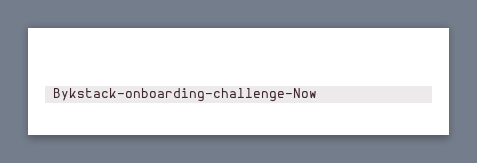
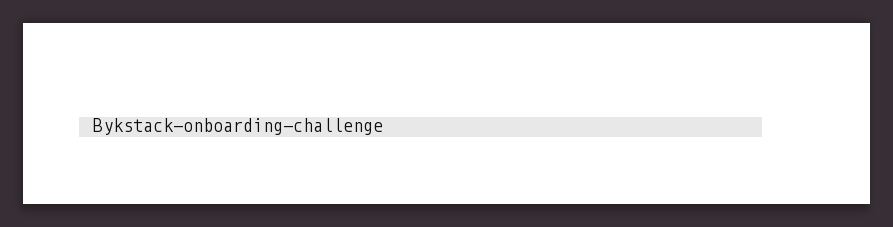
[52,88,317,102] Bykstack-onboarding-challenge-Now -> [92,118,383,135] Bykstack-onboarding-challenge

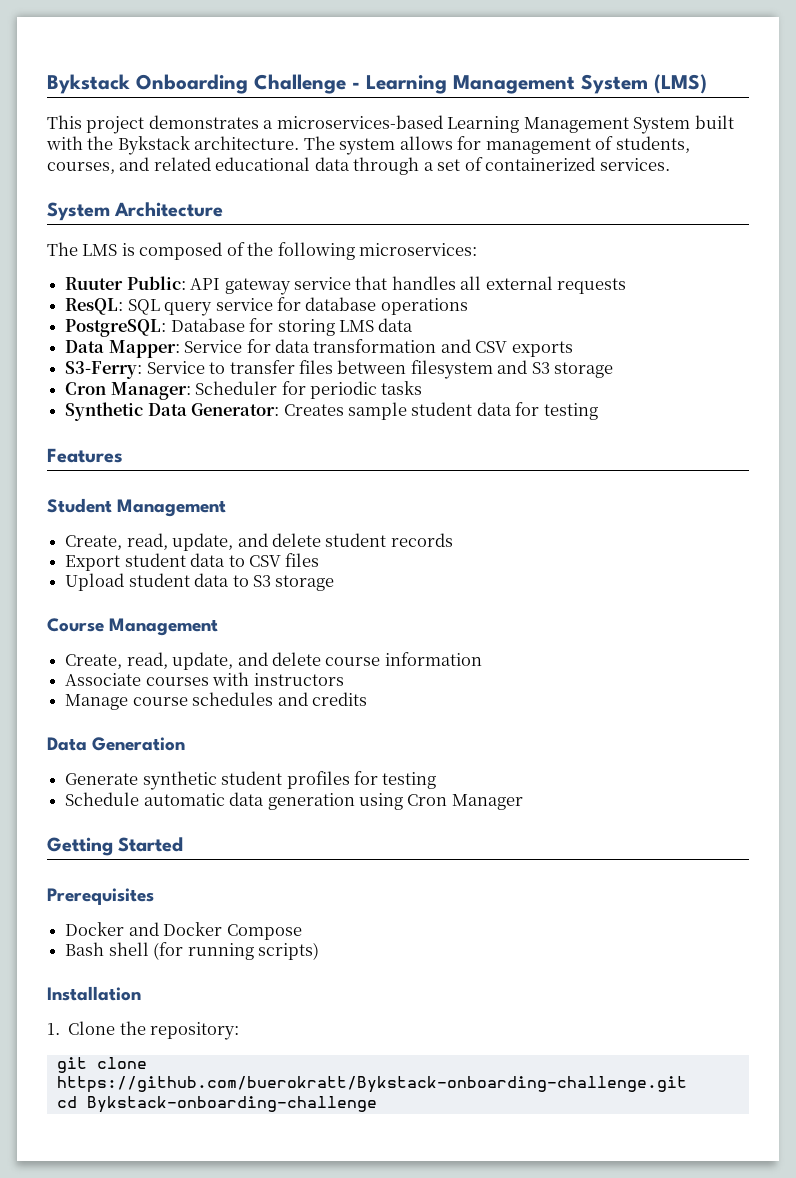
(92, 126) none -> [47,74,707,94] [47,115,734,134] [46,136,690,155] [47,157,670,175] [47,202,224,221] [47,242,478,260] [65,276,627,295] [65,297,468,316] [65,318,414,337] [65,339,573,358] [65,360,614,379] [65,381,423,400] [65,402,598,421] [47,448,123,463] [47,498,227,517] [65,533,453,551] [65,553,320,571] [65,573,335,591] [47,618,219,636] [65,652,482,670] [65,672,344,686] [65,692,367,710] [47,737,186,751] [65,771,437,790] [65,792,523,810] [47,837,184,856] [47,888,154,905] [65,922,302,940] [65,942,319,960] [47,986,141,1001] [47,1021,240,1040] [56,1057,147,1073] [56,1076,687,1093] [56,1096,77,1108] Bykstack Onboarding Challenge - Learning Management System (LMS) // This project demonstrates a microservices-based Learning Management System built with the Bykstack architecture. The system allows for management of students, courses, and related educational data through a set of containerized services. // System Architecture // The LMS is composed of the following microservices: // Ruuter Public: API gateway service that handles all external requests // ResQL: SQL query service for database operations // PostgreSQL: Database for storing LMS data // Data Mapper: Service for data transformation and CSV exports // S3-Ferry: Service to transfer files between filesystem and S3 storage // Cron Manager: Scheduler for periodic tasks // Synthetic Data Generator: Creates sample student data for testing // Features // Student Management // Create, read, update, and delete student records // Export student data to CSV files // Upload student data to S3 storage // Course Management // Create, read, update, and delete course information // Associate courses with instructors // Manage course schedules and credits // Data Generation // Generate synthetic student profiles for testing // Schedule automatic data generation using Cron Manager // Getting Started // Prerequisites // Docker and Docker Compose // Bash shell (for running scripts) // Installation // 1. Clone the repository: // git clone https://github.com/buerokratt/Bykstack-onboarding-challenge.git // cd

